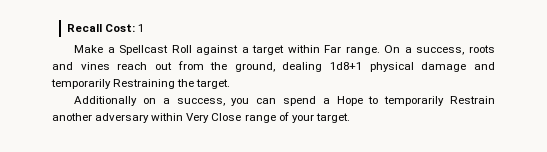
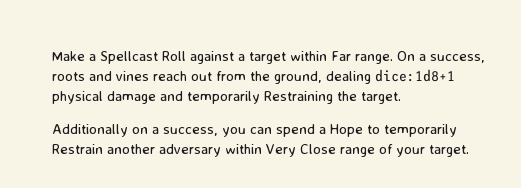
[67,24,145,32] Recall Cost: 1 // -> (52, 56) none
[330,62,363,70] 1d8+1 -> [375,69,455,82] dice:1d8+1

